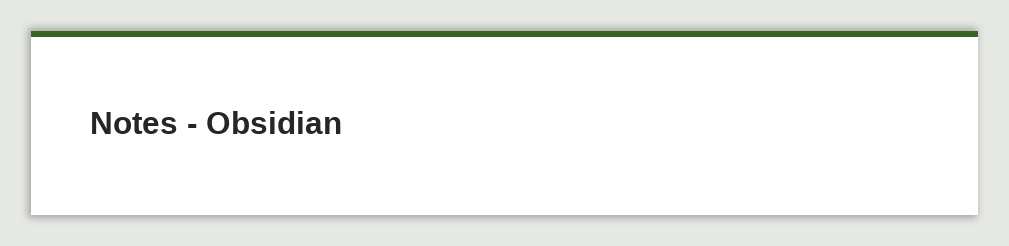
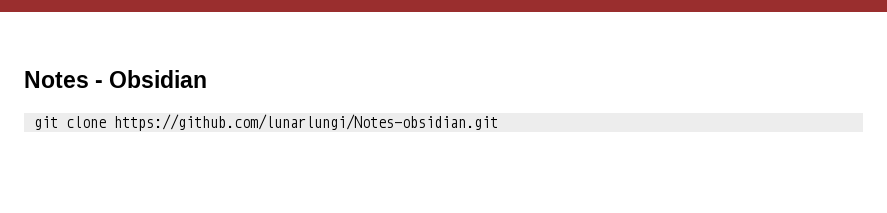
(342, 122) none -> [33,114,498,131] // git clone https://github.com/lunarlungi/Notes-obsidian.git

